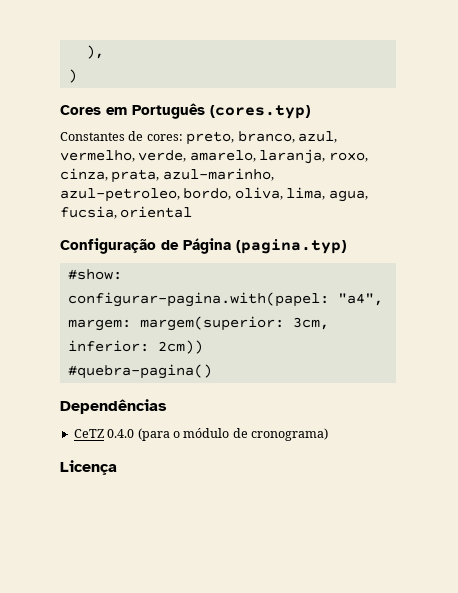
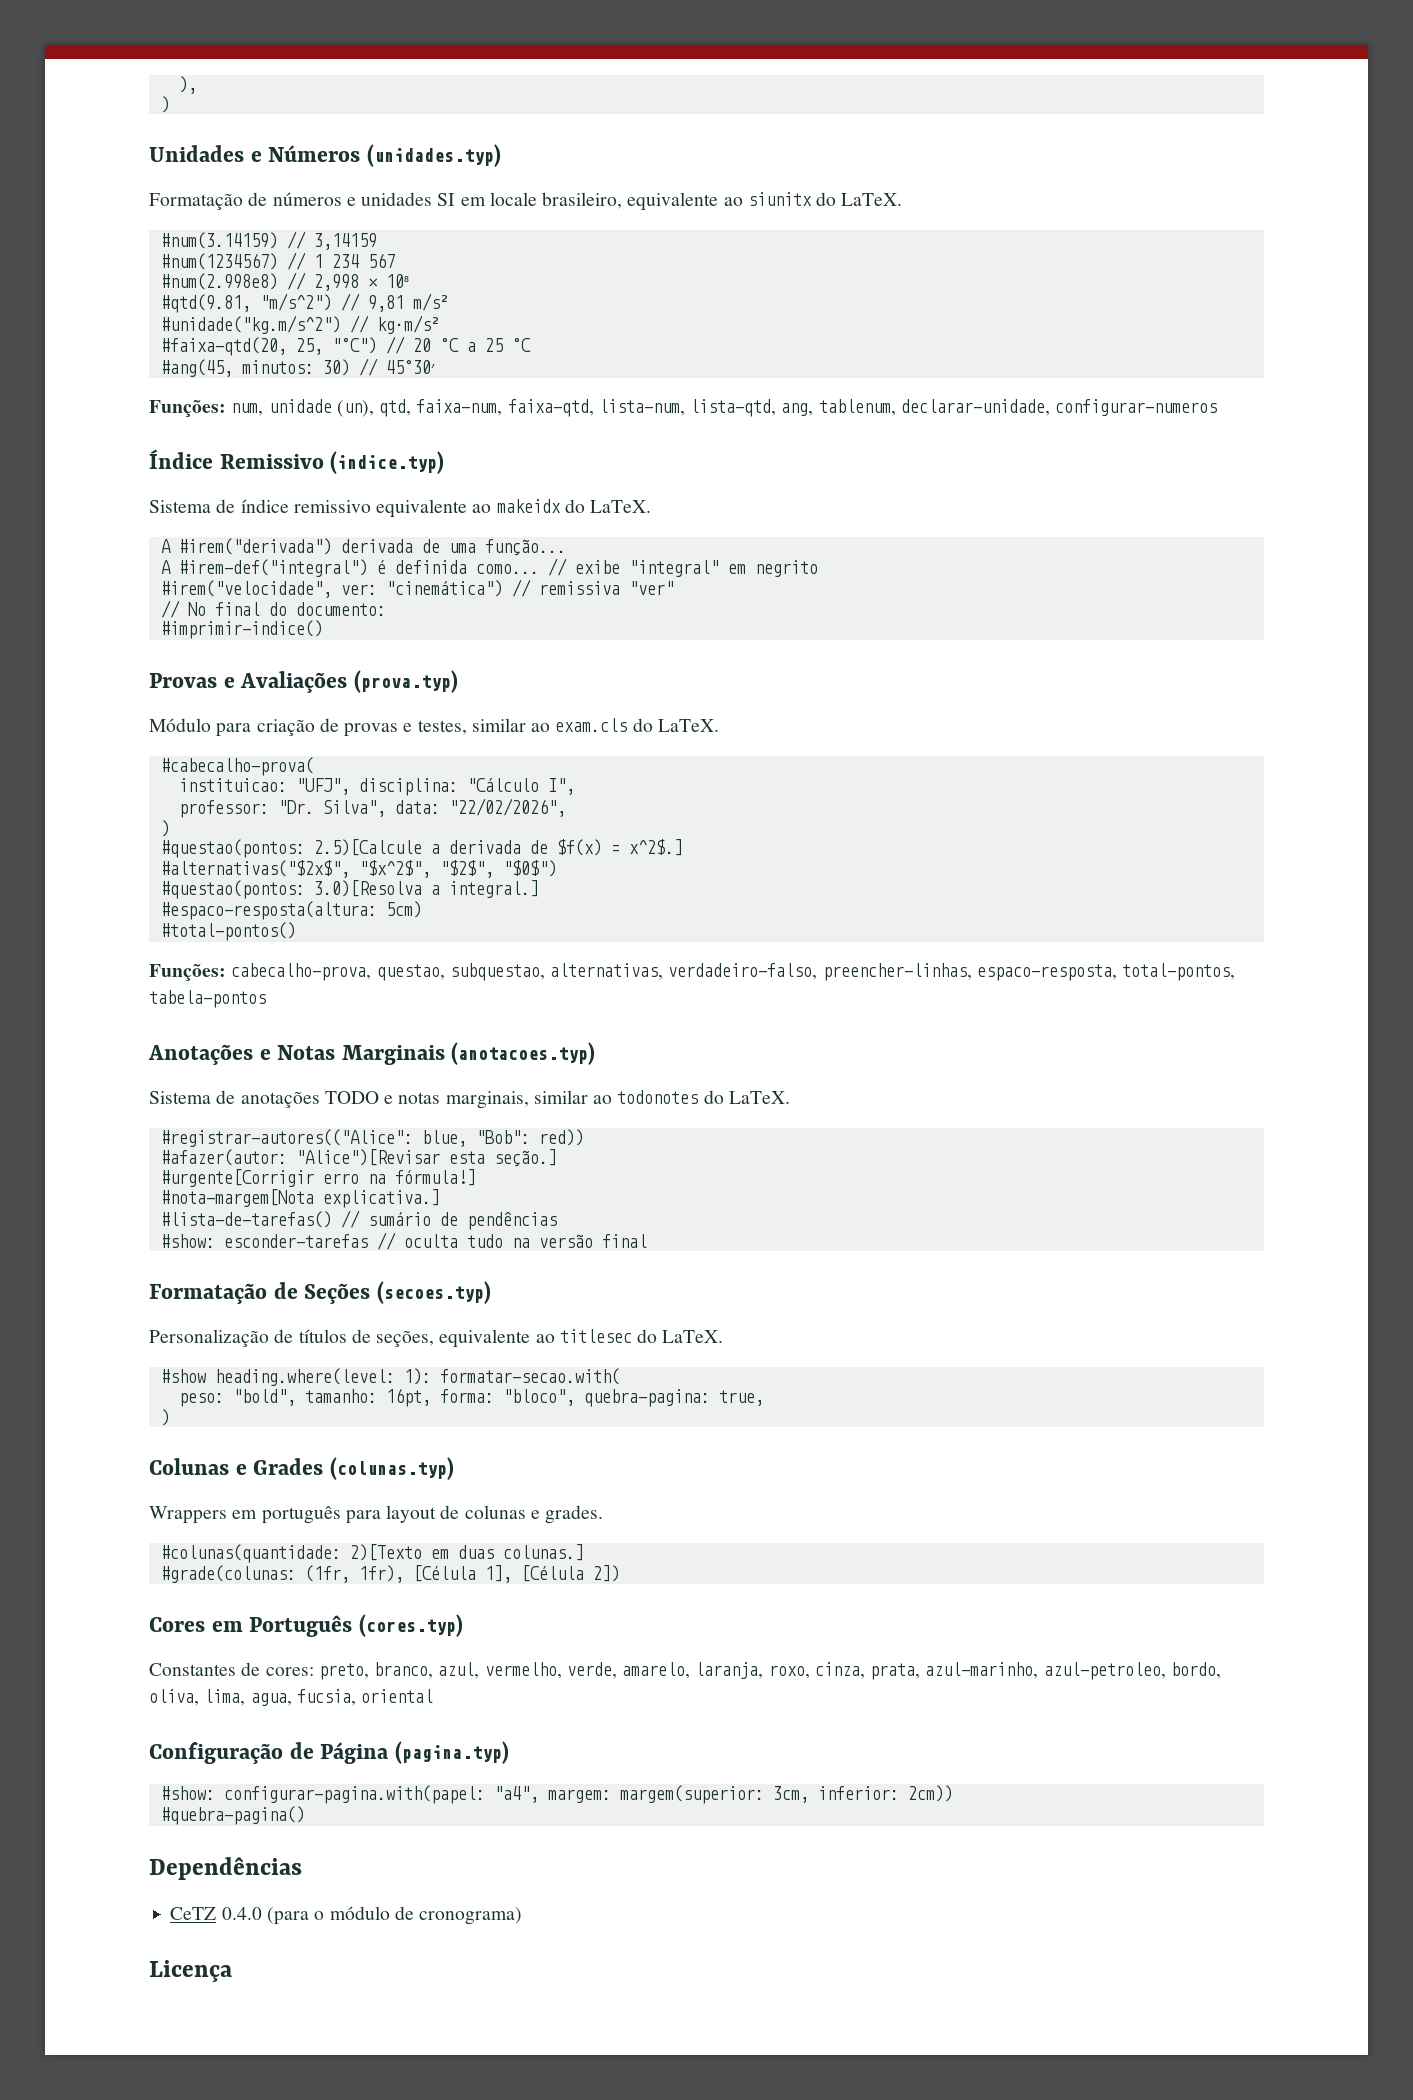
(77, 76) none -> [149,144,501,167] [149,192,903,211] [160,231,377,250] [160,252,395,270] [160,272,409,291] [160,293,449,313] [160,315,440,334] [160,336,531,356] [160,358,435,377] [149,399,1218,417] [149,449,445,474] [149,499,652,518] [160,538,566,556] [160,558,818,577] [160,579,674,598] [160,600,386,618] [160,620,323,639] [149,670,458,693] [149,718,719,737] [160,757,314,776] [178,778,575,796] [178,798,566,818] [160,820,170,837] [160,839,683,858] [160,860,557,878] [160,880,539,899] [160,901,422,920] [160,922,296,941] [149,963,1236,981] [149,990,266,1008] [148,1042,596,1065] [149,1090,790,1109] [160,1129,584,1147] [160,1149,557,1167] [160,1169,476,1187] [160,1189,440,1208] [160,1210,557,1230] [160,1232,647,1250] [149,1281,491,1304] [149,1329,724,1348] [160,1368,620,1386] [178,1388,764,1407] [160,1409,170,1426] [149,1457,454,1480] [149,1505,604,1524] [160,1544,584,1563] [160,1565,620,1583] // Unidades e Números (unidades.typ) // Formatação de números e unidades SI em locale brasileiro, equivalente ao siunitx do LaTeX. // #num(3.14159) // 3,14159 // #num(1234567) // 1 234 567 // #num(2.998e8) // 2,998 × 10⁸ // #qtd(9.81, "m/s^2") // 9,81 m/s² // #unidade("kg.m/s^2") // kg·m/s² // #faixa-qtd(20, 25, "°C") // 20 °C a 25 °C // #ang(45, minutos: 30) // 45°30′ // Funções: num, unidade (un), qtd, faixa-num, faixa-qtd, lista-num, lista-qtd, ang, tablenum, declarar-unidade, configurar-numeros // Índice Remissivo (indice.typ) // Sistema de índice remissivo equivalente ao makeidx do LaTeX. // A #irem("derivada") derivada de uma função... // A #irem-def("integral") é definida como... // exibe "integral" em negrito // #irem("velocidade", ver: "cinemática") // remissiva "ver" // // No final do documento: // #imprimir-indice() // Provas e Avaliações (prova.typ) // Módulo para criação de provas e testes, similar ao exam.cls do LaTeX. // #cabecalho-prova( // instituicao: "UFJ", disciplina: "Cálculo I", // professor: "Dr. Silva", data: "22/02/2026", // ) // #questao(pontos: 2.5)[Calcule a derivada de $f(x) = x^2$.] // #alternativas("$2x$", "$x^2$", "$2$", "$0$") // #questao(pontos: 3.0)[Resolva a integral.] // #espaco-resposta(altura: 5cm) // #total-pontos() // Funções: cabecalho-prova, questao, subquestao, alternativas, verdadeiro-falso, preencher-linhas, espaco-resposta, total-pontos, tabela-pontos // Anotações e Notas Marginais (anotacoes.typ) // Sistema de anotações TODO e notas marginais, similar ao todonotes do LaTeX. // #registrar-autores(("Alice": blue, "Bob": red)) // #afazer(autor: "Alice")[Revisar esta seção.] // #urgente[Corrigir erro na fórmula!] // #nota-margem[Nota explicativa.] // #lista-de-tarefas() // sumário de pendências // #show: esconder-tarefas // oculta tudo na versão final // Formatação de Seções (secoes.typ) // Personalização de títulos de seções, equivalente ao titlesec do LaTeX. // #show heading.where(level: 1): formatar-secao.with( // peso: "bold", tamanho: 16pt, forma: "bloco", quebra-pagina: true, // ) // Colunas e Grades (colunas.typ) // Wrappers em português para layout de colunas e grades. // #colunas(quantidade: 2)[Texto em duas colunas.] // #grade(colunas: (1fr, 1fr), [Célula 1], [Célula 2])

